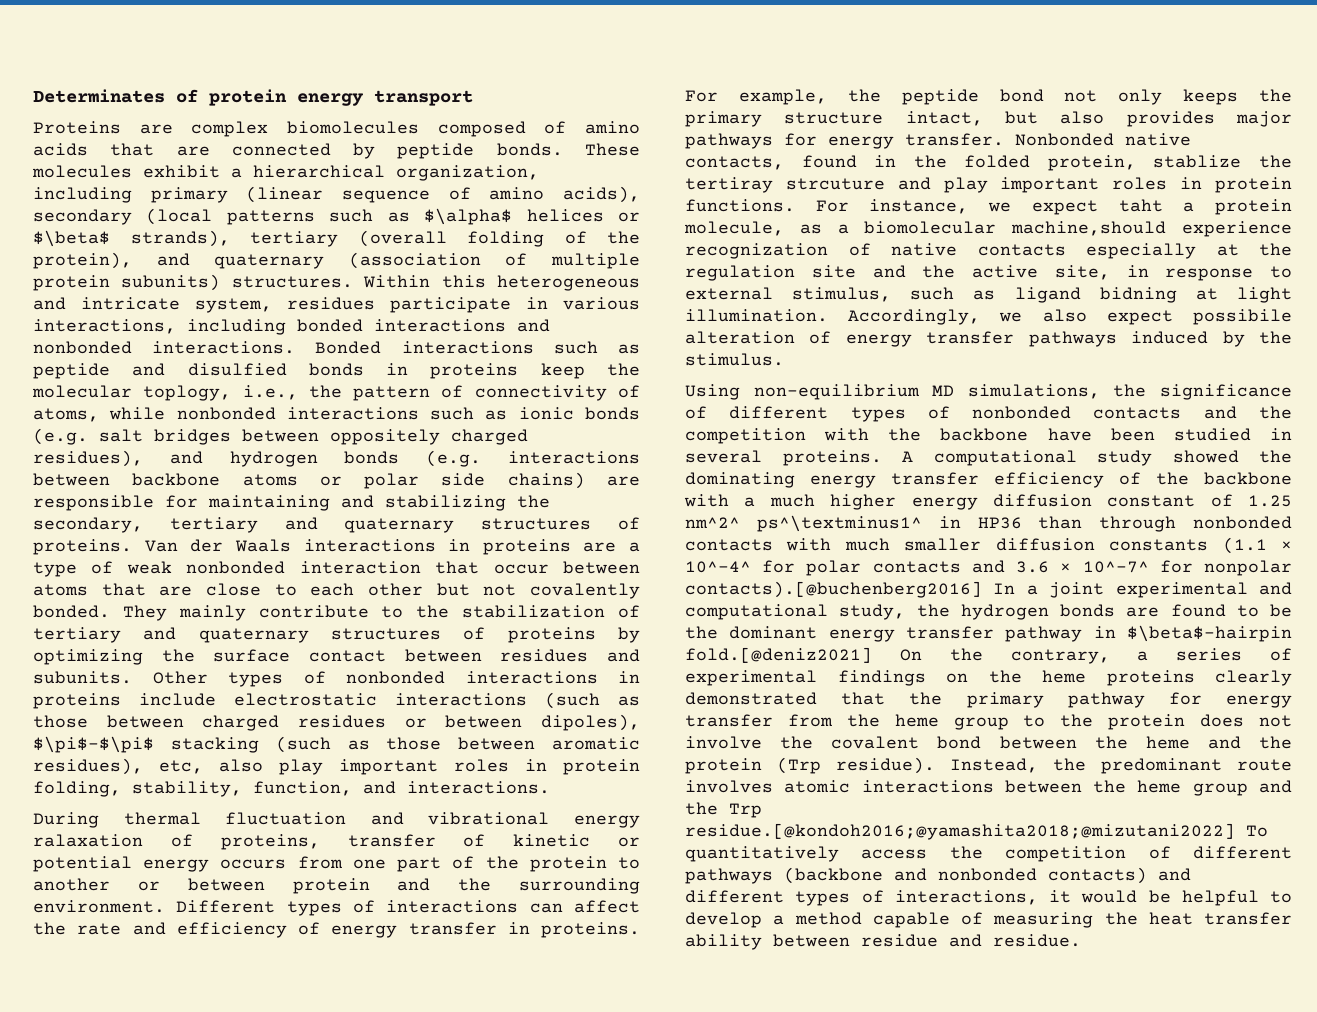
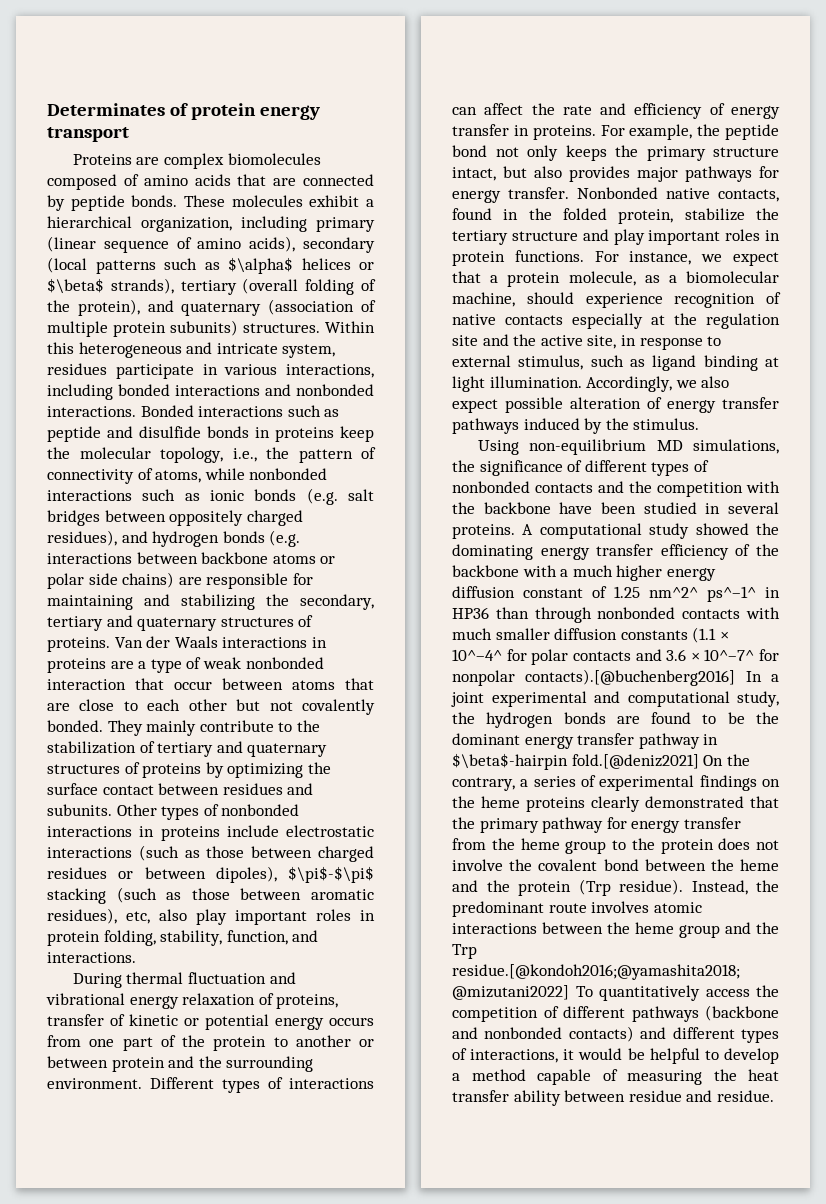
[187,363,287,376] disulfied -> [139,426,201,438] disulfide
[143,385,232,401] toplogy, -> [160,447,223,463] topology,
[33,834,143,847] ralaxation -> [182,993,256,1005] relaxation
[1153,155,1292,168] [685,177,885,193] stablize the tertiray strcuture -> [684,208,779,221] [452,230,578,245] stabilize the tertiary structure
[1118,199,1163,212] taht -> [452,271,481,283] that
[1011,221,1292,237] [685,243,828,259] machine,should experience recognization -> [452,292,756,308] machine, should experience recognition
[1099,287,1177,303] bidning -> [703,355,758,371] binding
[1193,309,1292,325] possibile -> [505,397,563,413] possible
[756,515,922,532] ps^\textminus1^ -> [707,586,756,602] ps^–1^

